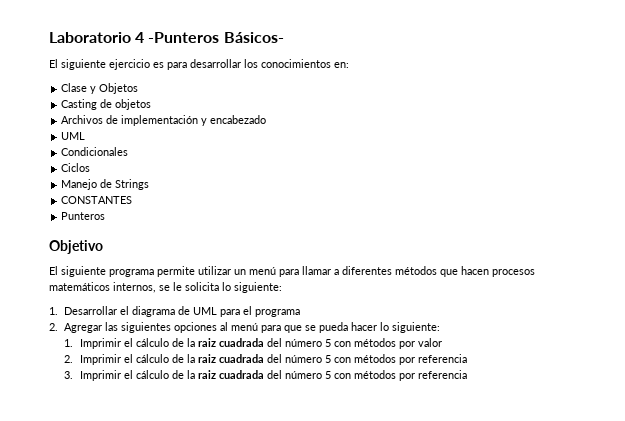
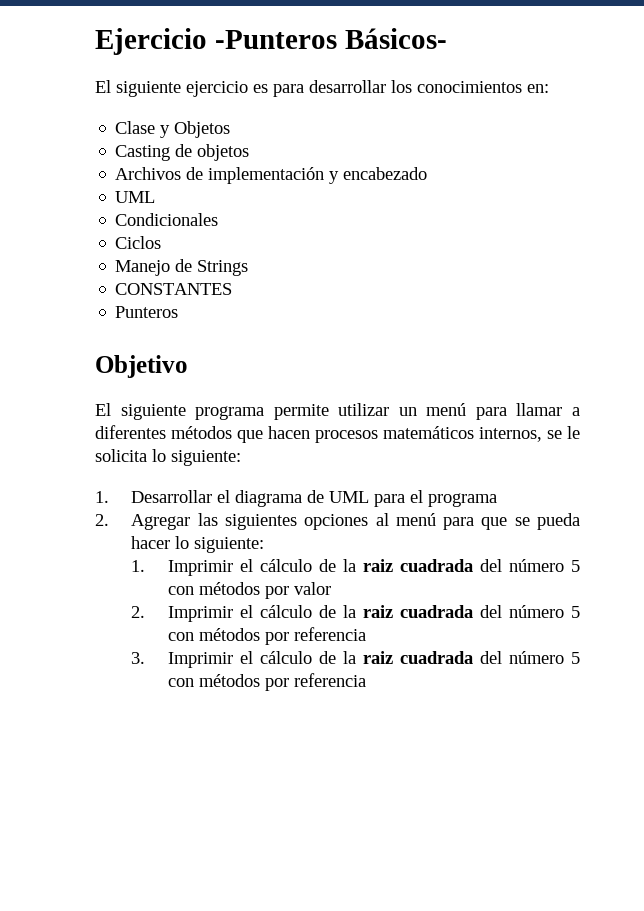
[49,32,145,43] Laboratorio 4 -> [95,28,207,55] Ejercicio

